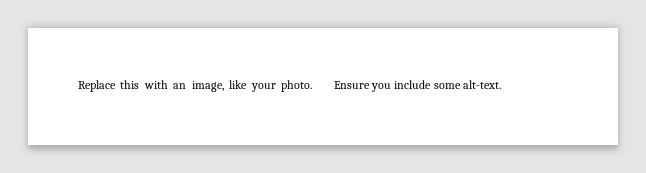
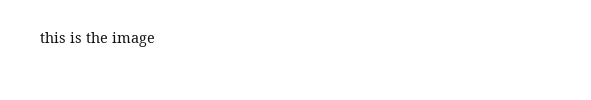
[78,80,501,92] Replace this with an image, like your photo. Ensure you include some alt-text. -> [40,32,155,47] this is the image

